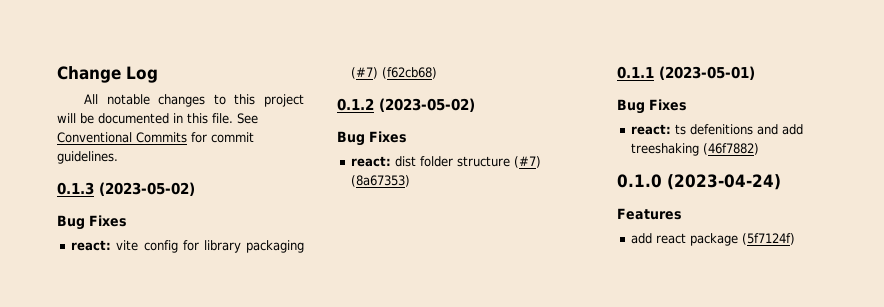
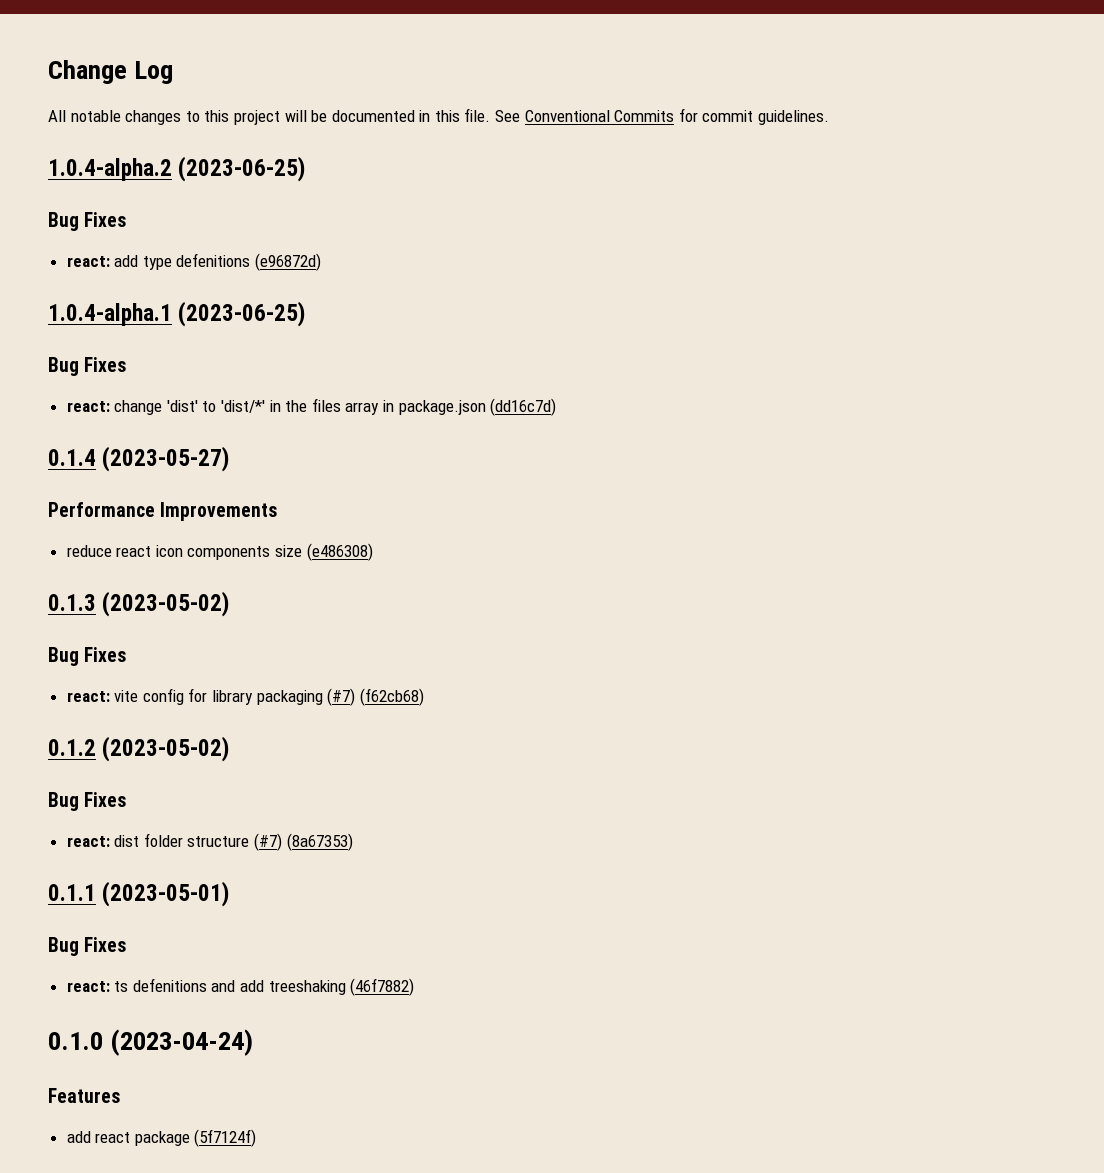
(118, 157) none -> [48,156,306,182] [48,212,127,231] [66,253,322,271] [48,301,306,327] [48,357,127,376] [66,398,557,416] [48,446,230,472] [48,502,278,521] [66,543,373,561] // 1.0.4-alpha.2 (2023-06-25) // Bug Fixes // react: add type defenitions (e96872d) // 1.0.4-alpha.1 (2023-06-25) // Bug Fixes // react: change 'dist' to 'dist/*' in the files array in package.json (dd16c7d) // 0.1.4 (2023-05-27) // Performance Improvements // reduce react icon components size (e486308)

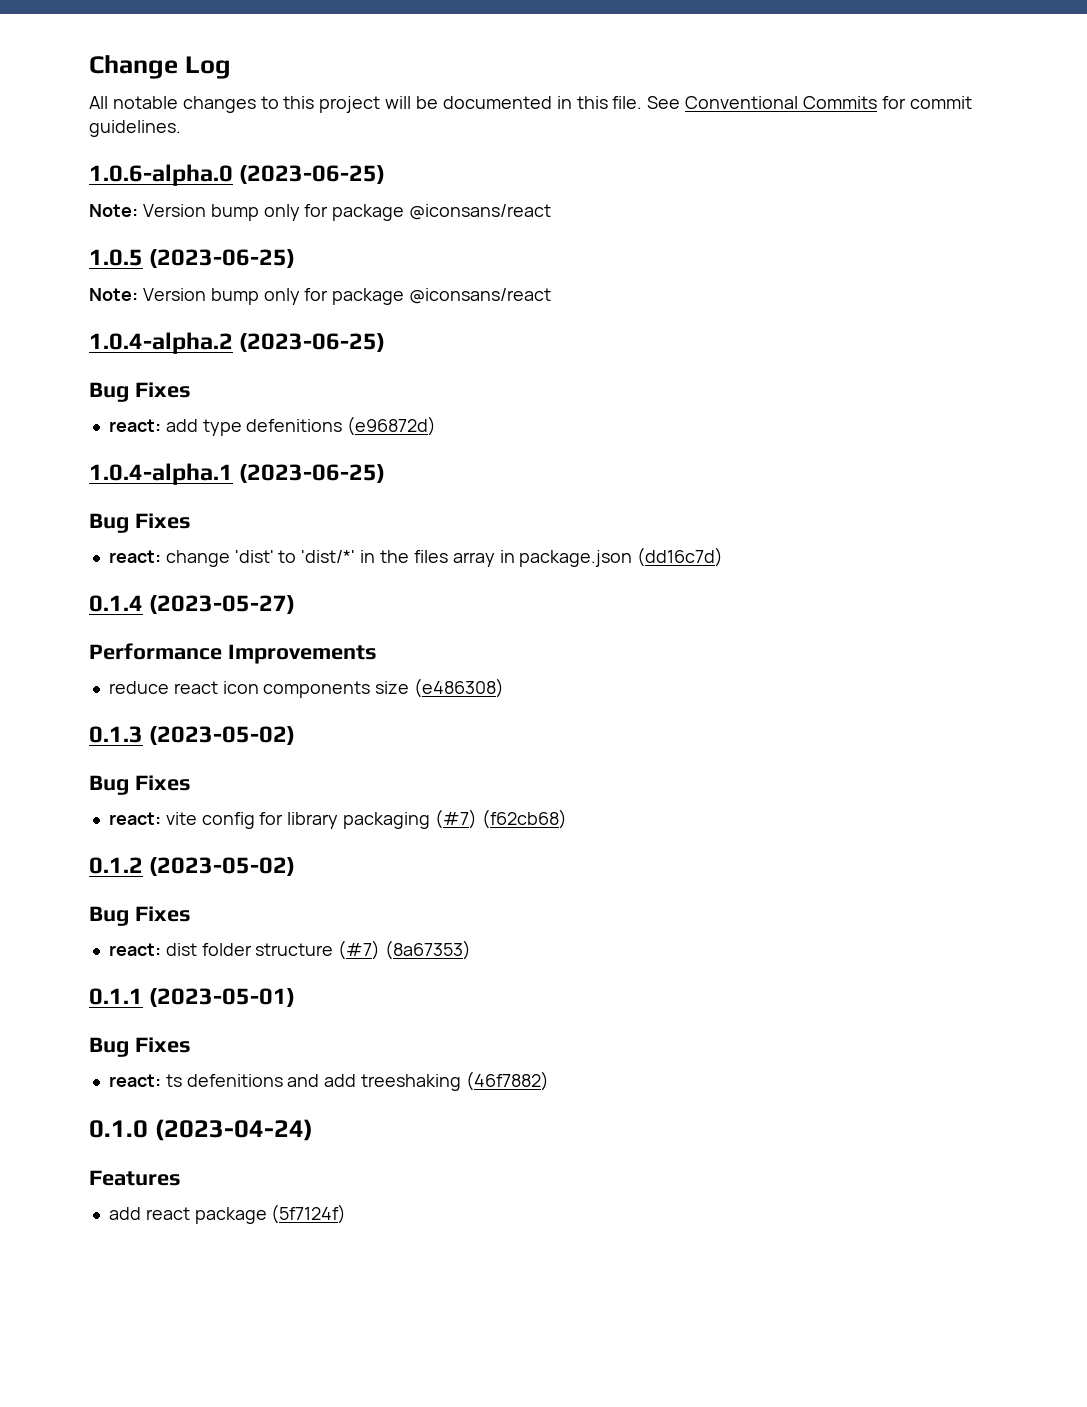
(830, 117) none -> [89,164,386,186] [89,204,552,221] [89,249,296,268] [89,288,552,305] // 1.0.6-alpha.0 (2023-06-25) // Note: Version bump only for package @iconsans/react // 1.0.5 (2023-06-25) // Note: Version bump only for package @iconsans/react

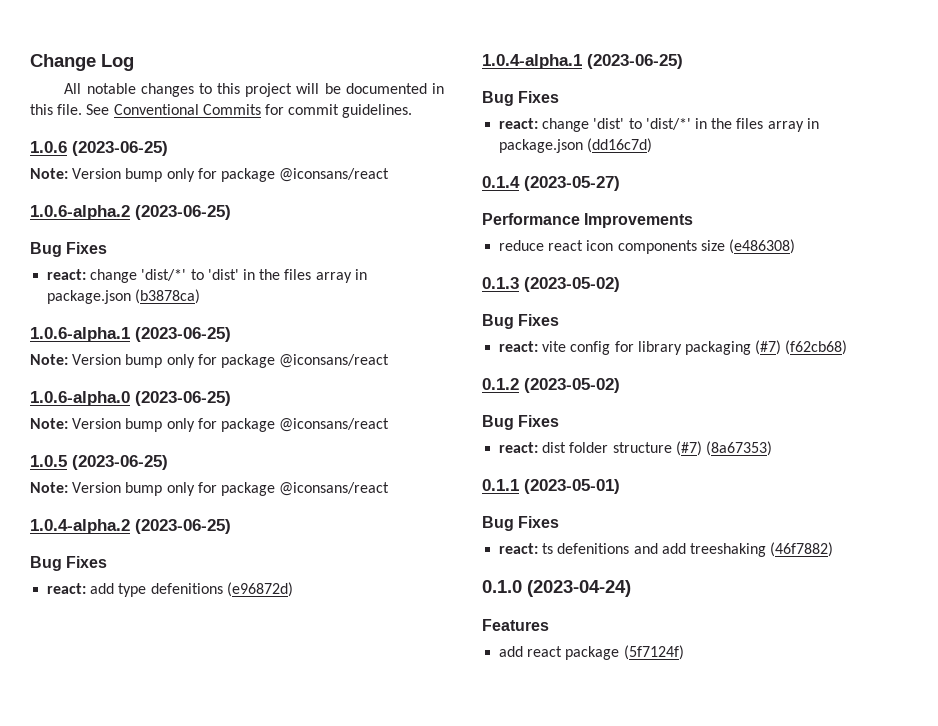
(181, 128) none -> [30,141,168,156] [30,168,390,182] [30,205,231,220] [30,242,108,257] [47,269,367,283] [47,289,201,304] [30,327,231,342] [30,354,390,368] // 1.0.6 (2023-06-25) // Note: Version bump only for package @iconsans/react // 1.0.6-alpha.2 (2023-06-25) // Bug Fixes // react: change 'dist/*' to 'dist' in the files array in package.json (b3878ca) // 1.0.6-alpha.1 (2023-06-25) // Note: Version bump only for package @iconsans/react

